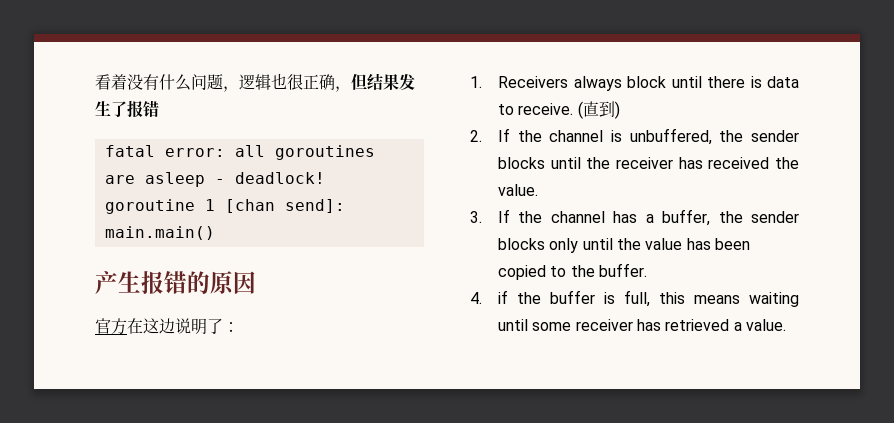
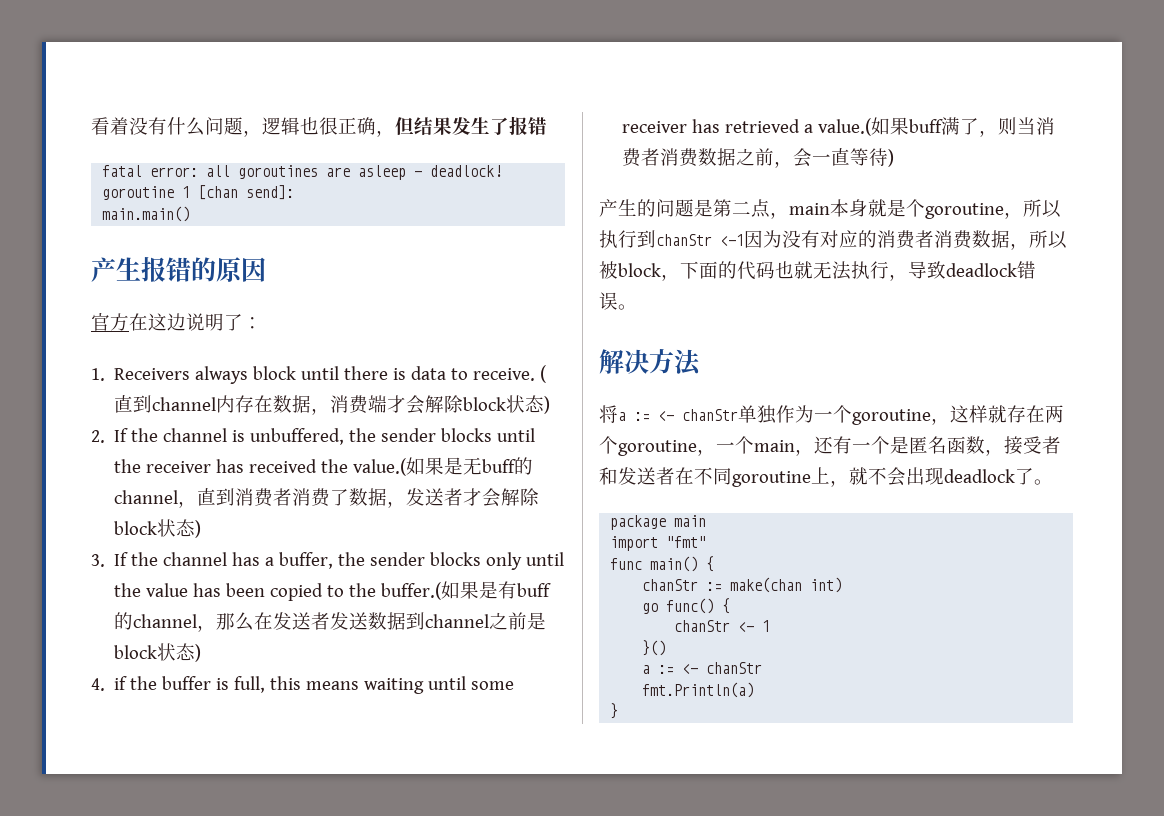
(615, 109) none -> [152,395,545,415] channel内存在数据，消费端才会解除block状态
[497,184,538,196] value. -> [353,457,534,476] [114,488,540,508] [114,519,202,538] value.(如果是无buff的channel，直到消费者消费了数据，发送者才会解除block状态)
[598,263,647,277] buffer. -> [381,581,552,600] [114,612,547,632] [114,643,202,662] buffer.(如果是有buff的channel，那么在发送者发送数据到channel之前是block状态)
[745,319,786,331] value. -> [818,117,1056,137] [622,148,895,168] [599,199,1061,219] [599,230,1067,250] [599,261,1036,281] [599,292,637,310] [599,349,701,376] [599,405,1064,425] [599,436,1061,456] [599,467,1053,487] [610,515,707,530] [610,536,707,551] [610,556,715,572] [642,577,843,593] [642,598,731,614] [674,620,771,632] [642,640,667,656] [642,662,763,674] [642,682,755,698] [610,703,619,719] value.(如果buff满了，则当消费者消费数据之前，会一直等待) // 产生的问题是第二点，main本身就是个goroutine，所以执行到chanStr <-1因为没有对应的消费者消费数据，所以被block，下面的代码也就无法执行，导致deadlock错误。 // 解决方法 // 将a := <- chanStr单独作为一个goroutine，这样就存在两个goroutine，一个main，还有一个是匿名函数，接受者和发送者在不同goroutine上，就不会出现deadlock了。 // package main // import "fmt" // func main() { // chanStr := make(chan int) // go func() { // chanStr <- 1 // }() // a := <- chanStr // fmt.Println(a) // }

